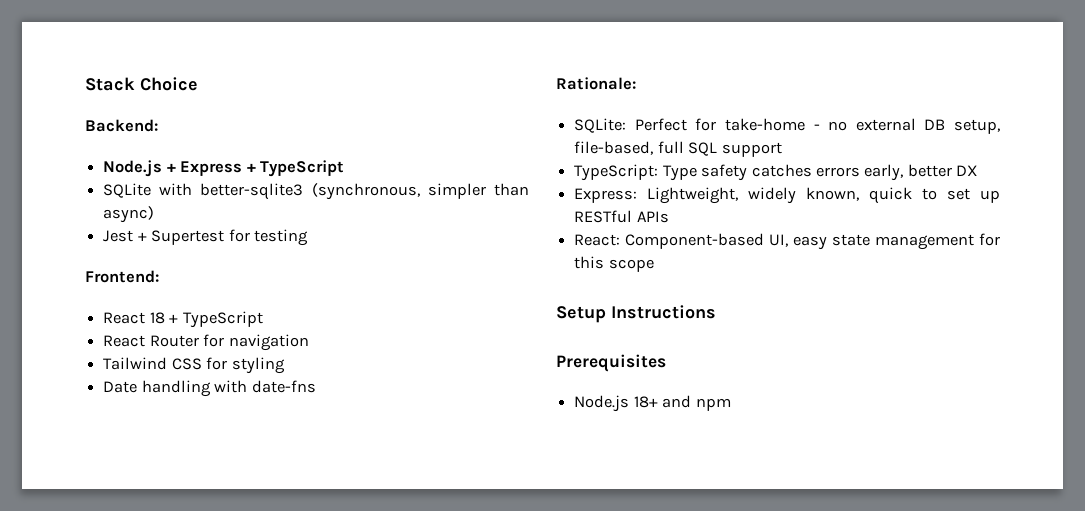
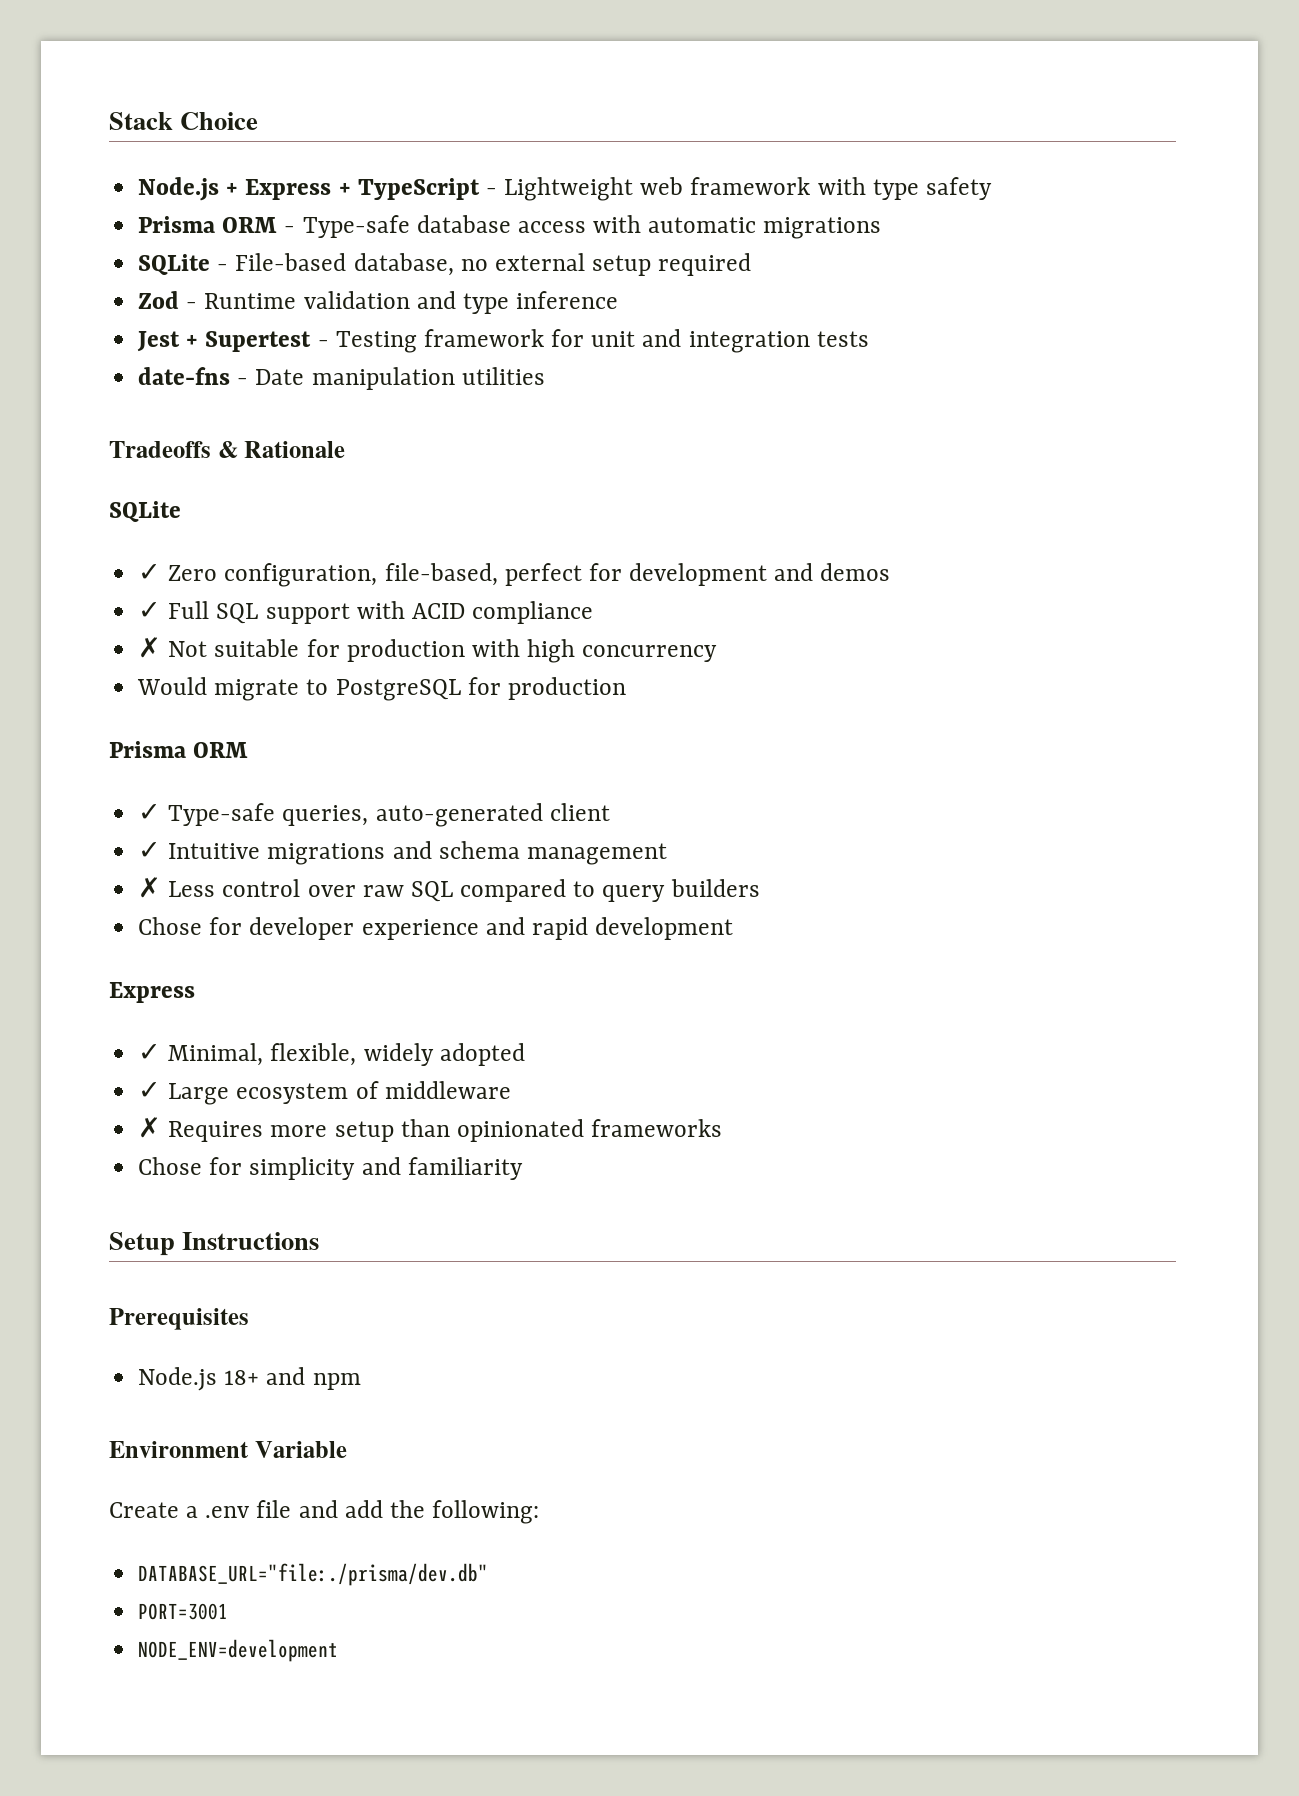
[85,119,158,132] // Backend: -> (259, 121) none
[103,183,530,200] [103,206,155,223] [103,229,308,246] [85,270,159,283] [103,311,263,328] [103,334,309,351] [103,357,285,374] [103,380,316,397] [556,77,636,90] [574,118,1000,134] [574,141,782,157] [574,164,979,181] [574,187,1001,204] [574,210,669,223] [574,233,1000,250] [574,256,654,272] // SQLite with better-sqlite3 (synchronous, simpler than async) // Jest + Supertest for testing // Frontend: // React 18 + TypeScript // React Router for navigation // Tailwind CSS for styling // Date handling with date-fns // Rationale: // SQLite: Perfect for take-home - no external DB setup, file-based, full SQL support // TypeScript: Type safety catches errors early, better DX // Express: Lightweight, widely known, quick to set up RESTful APIs // React: Component-based UI, easy state management for this scope -> [485,177,992,201] [138,215,882,239] [138,253,752,276] [138,291,619,314] [137,329,869,353] [138,367,545,390] [109,441,346,458] [109,501,181,522] [138,563,891,587] [138,601,594,624] [138,637,718,663] [137,677,626,701] [109,741,249,758] [138,803,610,827] [138,841,667,865] [138,877,760,902] [138,917,734,940] [109,982,195,1003] [138,1043,525,1066] [138,1081,511,1105] [138,1117,723,1142] [138,1157,523,1180] - Lightweight web framework with type safety // Prisma ORM - Type-safe database access with automatic migrations // SQLite - File-based database, no external setup required // Zod - Runtime validation and type inference // Jest + Supertest - Testing framework for unit and integration tests // date-fns - Date manipulation utilities // Tradeoffs & Rationale // SQLite // ✓ Zero configuration, file-based, perfect for development and demos // ✓ Full SQL support with ACID compliance // ✗ Not suitable for production with high concurrency // Would migrate to PostgreSQL for production // Prisma ORM // ✓ Type-safe queries, auto-generated client // ✓ Intuitive migrations and schema management // ✗ Less control over raw SQL compared to query builders // Chose for developer experience and rapid development // Express // ✓ Minimal, flexible, widely adopted // ✓ Large ecosystem of middleware // ✗ Requires more setup than opinionated frameworks // Chose for simplicity and familiarity
(731, 404) none -> [109,1441,347,1458] [109,1500,540,1524] [138,1563,489,1586] [138,1603,229,1620] [138,1639,339,1662] // Environment Variable // Create a .env file and add the following: // DATABASE_URL="file:./prisma/dev.db" // PORT=3001 // NODE_ENV=development

